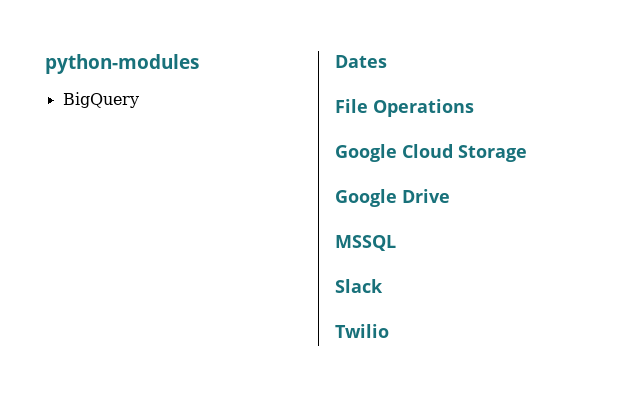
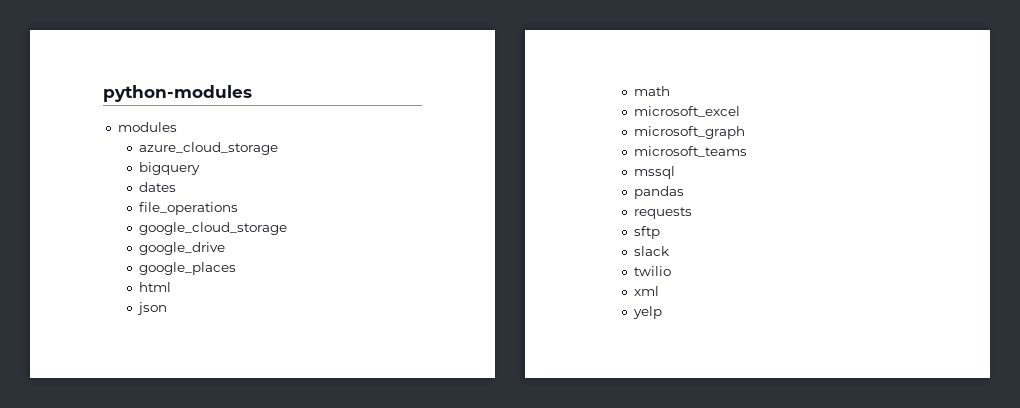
[62,92,139,108] [335,55,387,68] [335,99,474,117] [335,144,527,162] [335,189,450,207] [335,235,396,251] [335,279,383,293] [335,324,389,338] BigQuery // Dates // File Operations // Google Cloud Storage // Google Drive // MSSQL // Slack // Twilio -> [117,122,177,132] [139,142,279,155] [139,162,201,175] [139,182,177,192] [139,202,239,215] [139,222,288,235] [139,242,226,255] [139,262,237,275] [139,282,172,292] [137,302,168,315] [634,86,671,96] [634,106,741,117] [634,126,746,139] [634,146,748,157] [634,166,676,179] [634,186,685,199] [634,207,693,219] [634,226,661,239] [634,246,670,256] [634,266,672,276] [634,286,660,296] [633,306,663,319] modules // azure_cloud_storage // bigquery // dates // file_operations // google_cloud_storage // google_drive // google_places // html // json // math // microsoft_excel // microsoft_graph // microsoft_teams // mssql // pandas // requests // sftp // slack // twilio // xml // yelp

